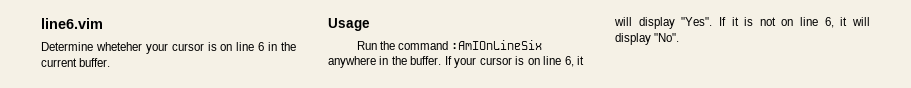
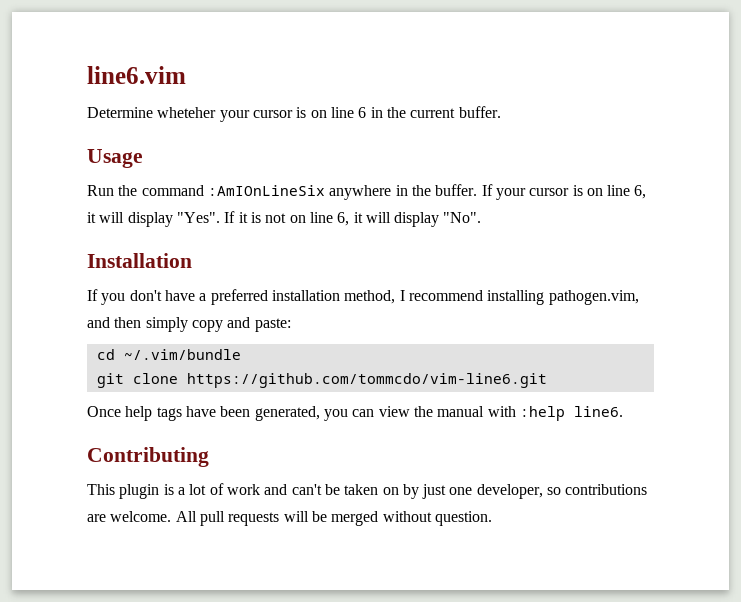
(680, 37) none -> [87,253,192,268] [87,289,639,305] [87,317,291,332] [96,349,241,360] [96,373,547,388] [87,406,623,421] [87,447,209,467] [87,483,648,499] [87,511,492,526] // Installation // If you don't have a preferred installation method, I recommend installing pathogen.vim, and then simply copy and paste: // cd ~/.vim/bundle // git clone https://github.com/tommcdo/vim-line6.git // Once help tags have been generated, you can view the manual with :help line6. // Contributing // This plugin is a lot of work and can't be taken on by just one developer, so contributions are welcome. All pull requests will be merged without question.

